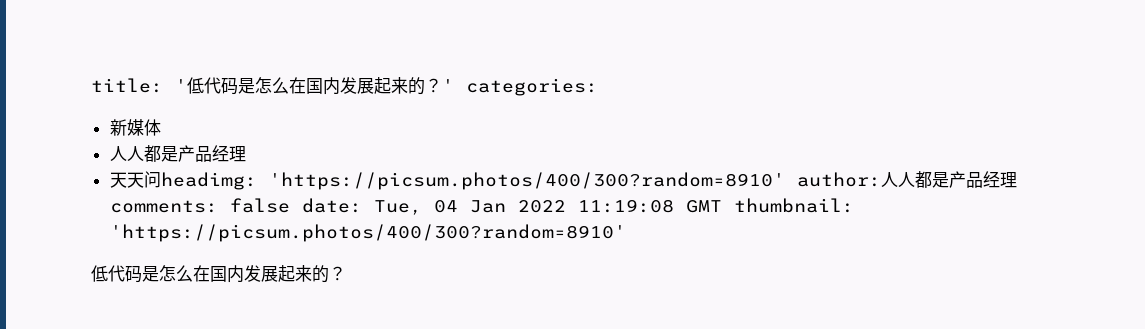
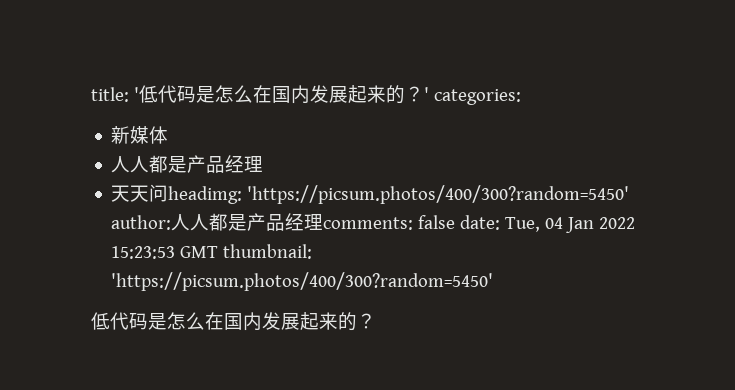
[268,172,785,190] 'https://picsum.photos/400/300?random=8910' -> [247,185,630,204] 'https://picsum.photos/400/300?random=5450'
[577,199,674,213] 11:19:08 -> [111,246,176,259] 15:23:53
[109,224,626,242] 'https://picsum.photos/400/300?random=8910' -> [111,272,494,291] 'https://picsum.photos/400/300?random=5450'

